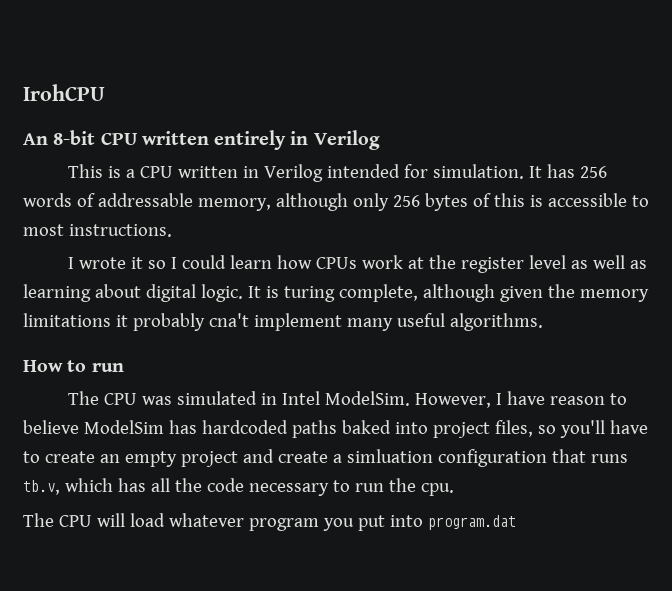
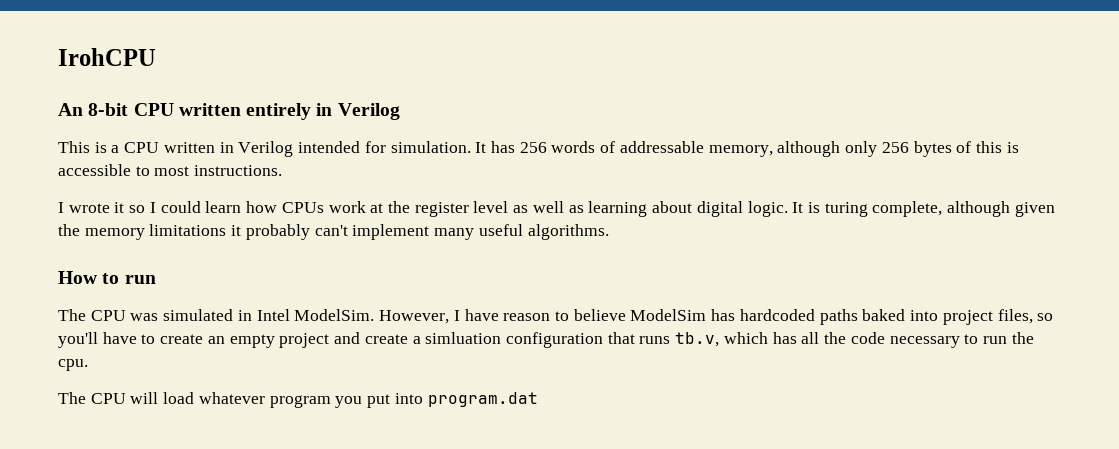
[208,313,249,327] cna't -> [314,225,348,236] can't

